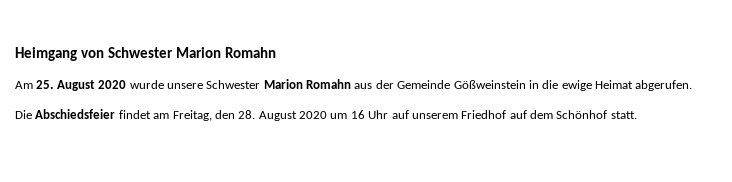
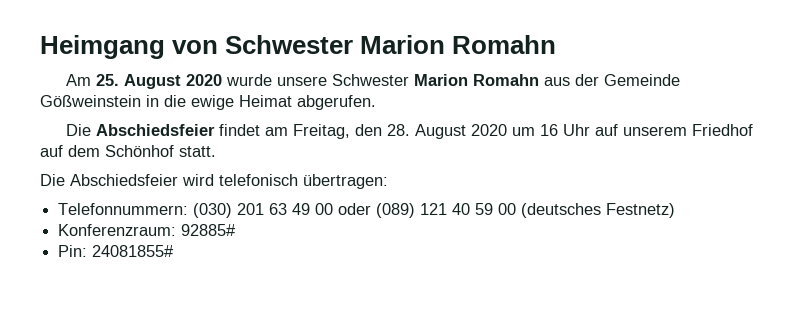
(637, 115) none -> [40,174,388,189] [58,203,676,218] [58,224,237,236] [58,245,175,257] // Die Abschiedsfeier wird telefonisch übertragen: // Telefonnummern: (030) 201 63 49 00 oder (089) 121 40 59 00 (deutsches Festnetz) // Konferenzraum: 92885# // Pin: 24081855#

